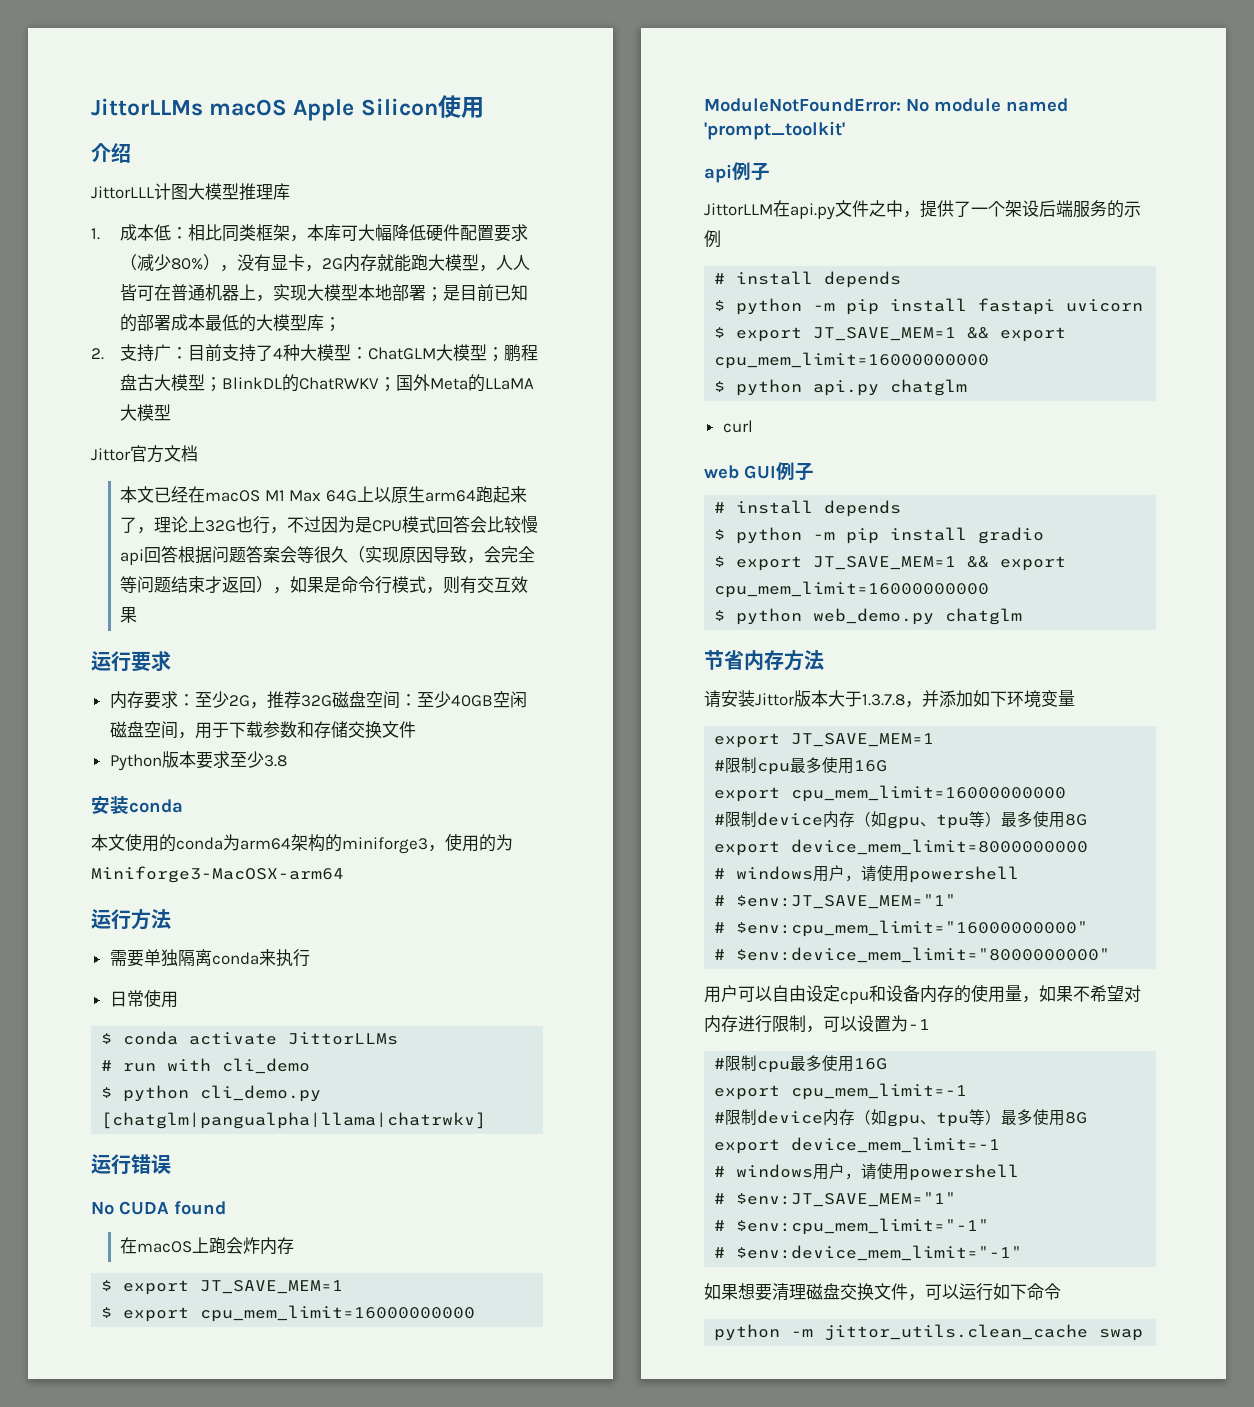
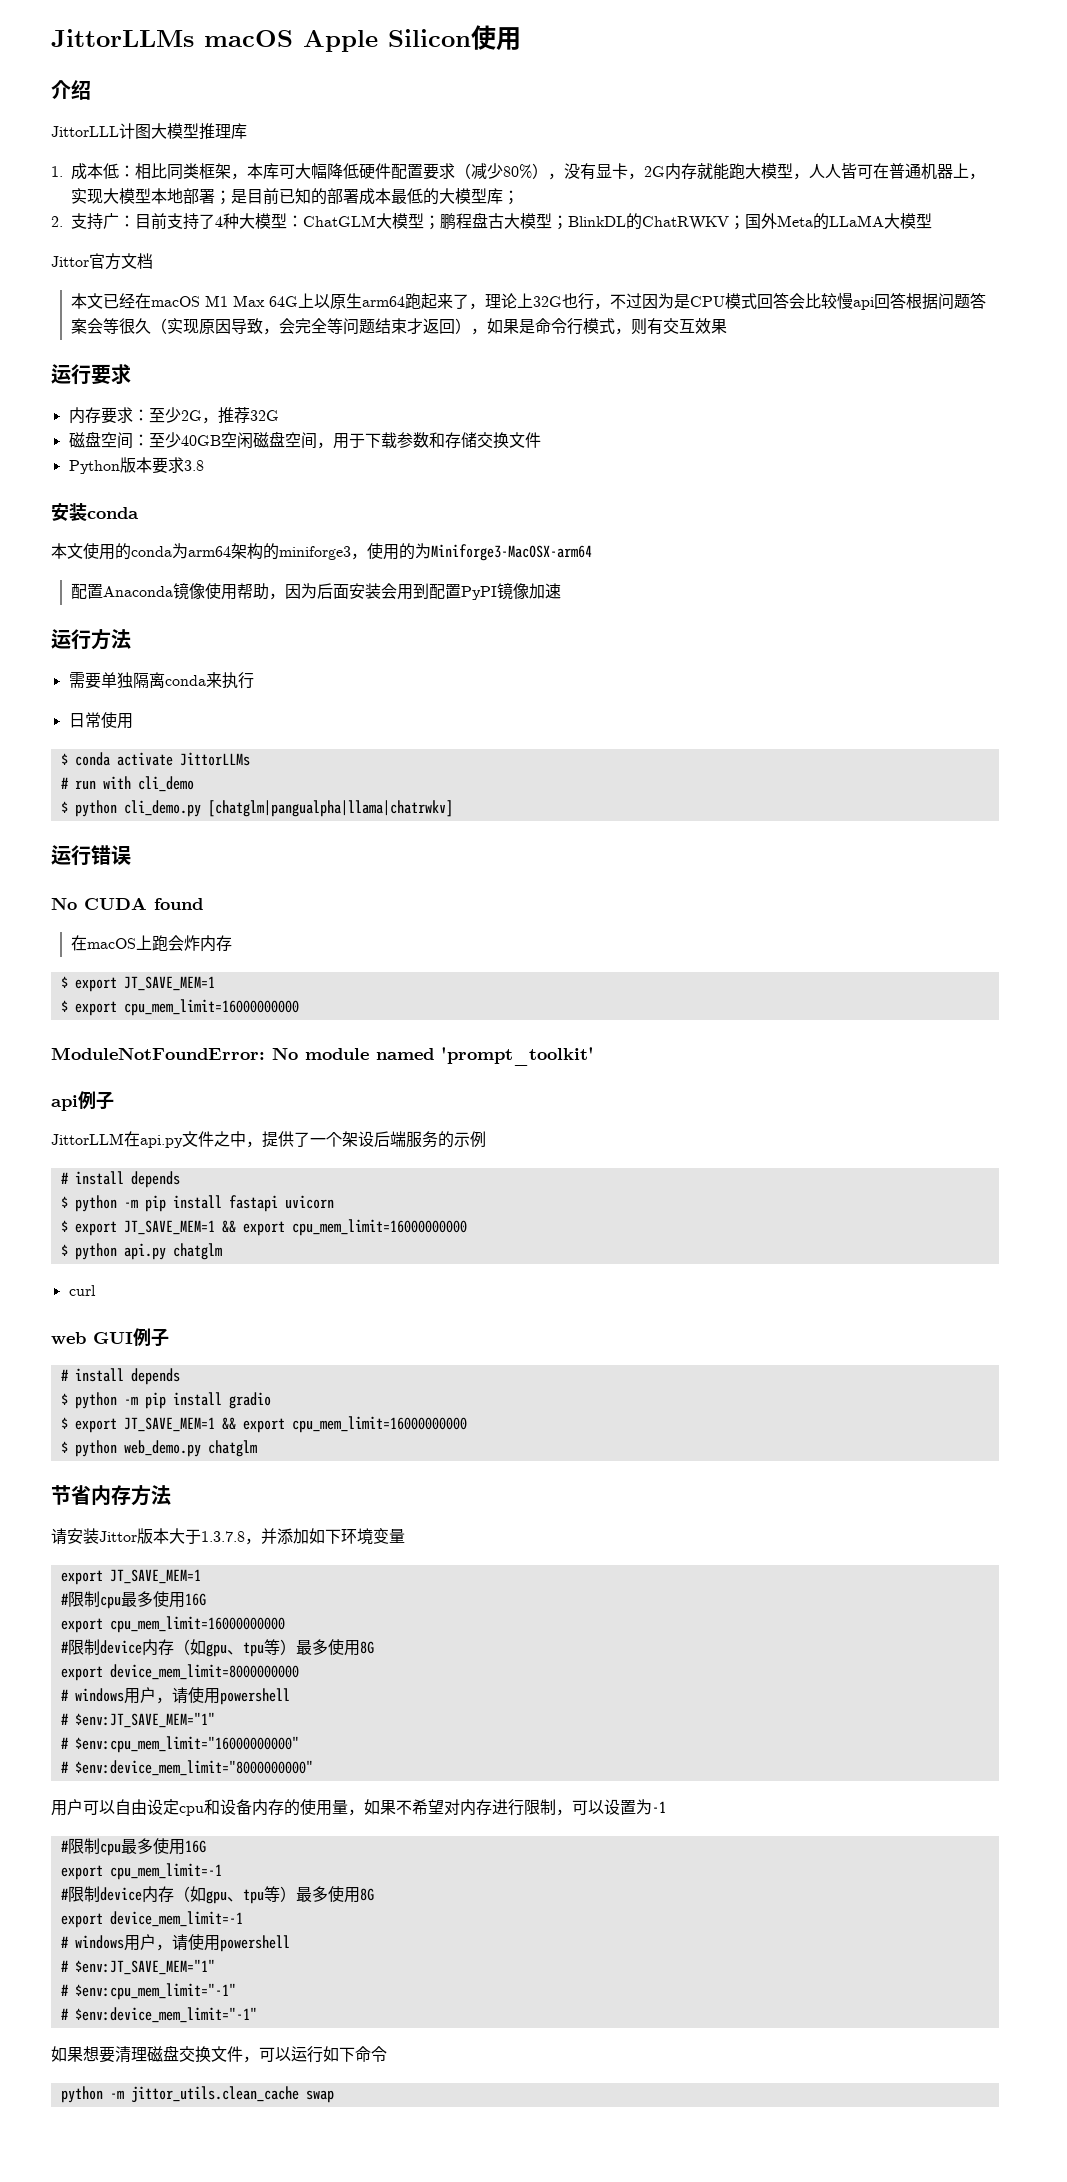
(332, 701) none -> (279, 415) //
[229,751,264,768] 至少 -> (184, 465) none
(344, 874) none -> [71,582,562,600] // 配置Anaconda镜像使用帮助，因为后面安装会用到配置PyPI镜像加速

